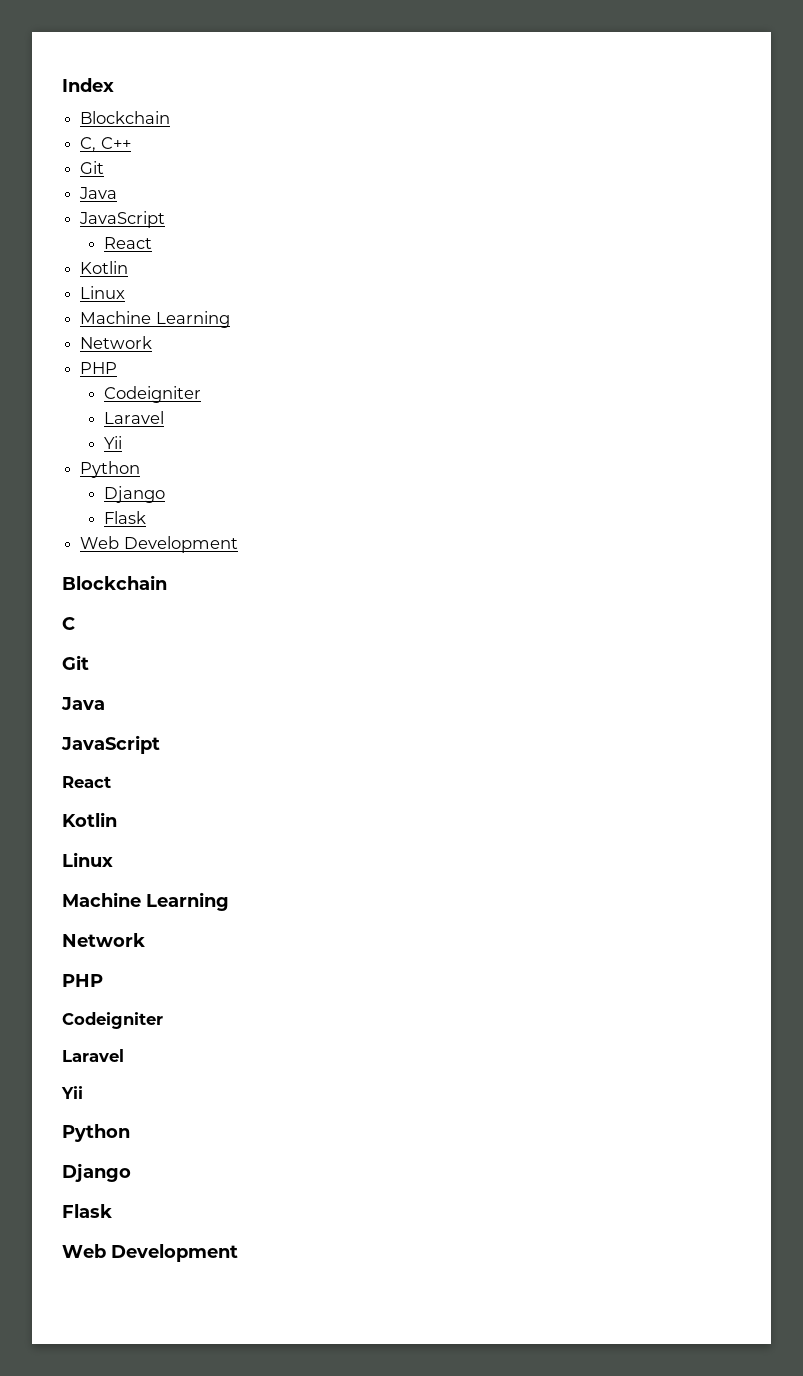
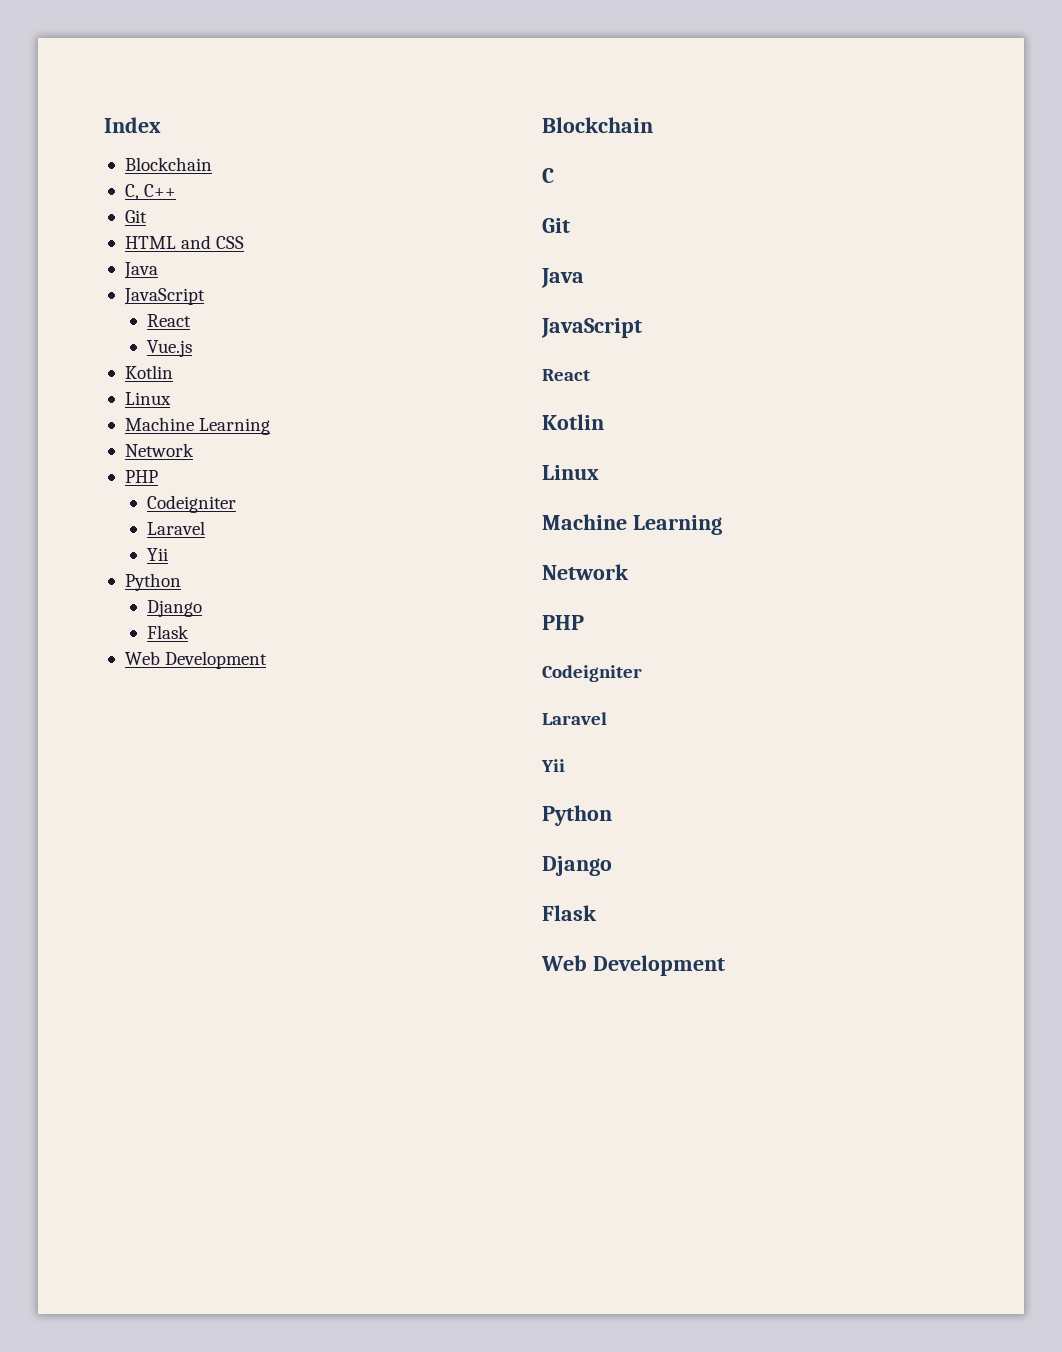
[79,187,118,199] [79,211,166,228] [103,237,152,249] // Java // JavaScript // React -> [124,235,245,249] [123,262,158,279] [123,288,205,305] [147,314,192,327] [147,340,193,357] // HTML and CSS // Java // JavaScript // React // Vue.js

